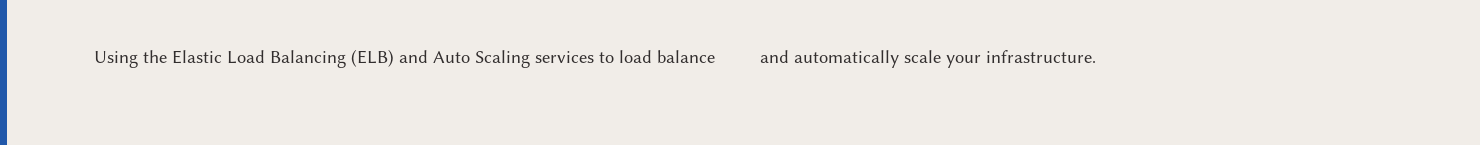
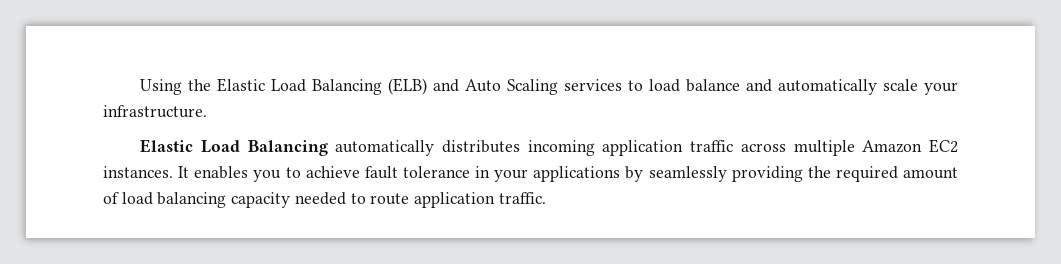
(1096, 56) none -> [140,139,958,156] [103,166,958,182] [103,192,546,208] // Elastic Load Balancing automatically distributes incoming application traffic across multiple Amazon EC2 instances. It enables you to achieve fault tolerance in your applications by seamlessly providing the required amount of load balancing capacity needed to route application traffic.

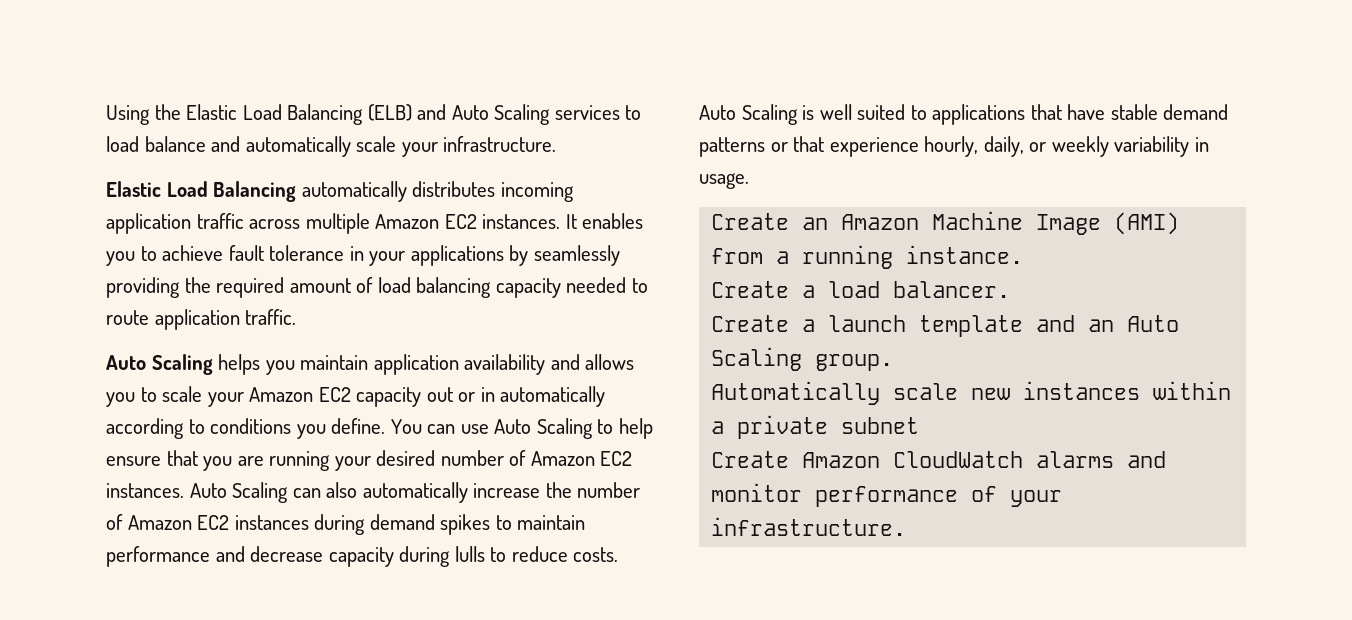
(546, 198) none -> [106,354,635,375] [106,386,606,407] [106,418,653,439] [106,450,633,471] [106,482,641,503] [106,514,586,535] [106,546,619,567] [699,104,1229,125] [699,136,1209,157] [699,173,749,189] [711,211,1180,235] [711,245,1024,269] [711,281,1011,298] [711,315,1180,337] [711,347,894,371] [711,381,1232,405] [711,415,920,439] [711,451,1167,468] [711,483,1063,507] [711,517,907,536] // Auto Scaling helps you maintain application availability and allows you to scale your Amazon EC2 capacity out or in automatically according to conditions you define. You can use Auto Scaling to help ensure that you are running your desired number of Amazon EC2 instances. Auto Scaling can also automatically increase the number of Amazon EC2 instances during demand spikes to maintain performance and decrease capacity during lulls to reduce costs. Auto Scaling is well suited to applications that have stable demand patterns or that experience hourly, daily, or weekly variability in usage. // Create an Amazon Machine Image (AMI) from a running instance. // Create a load balancer. // Create a launch template and an Auto Scaling group. // Automatically scale new instances within a private subnet // Create Amazon CloudWatch alarms and monitor performance of your infrastructure.

